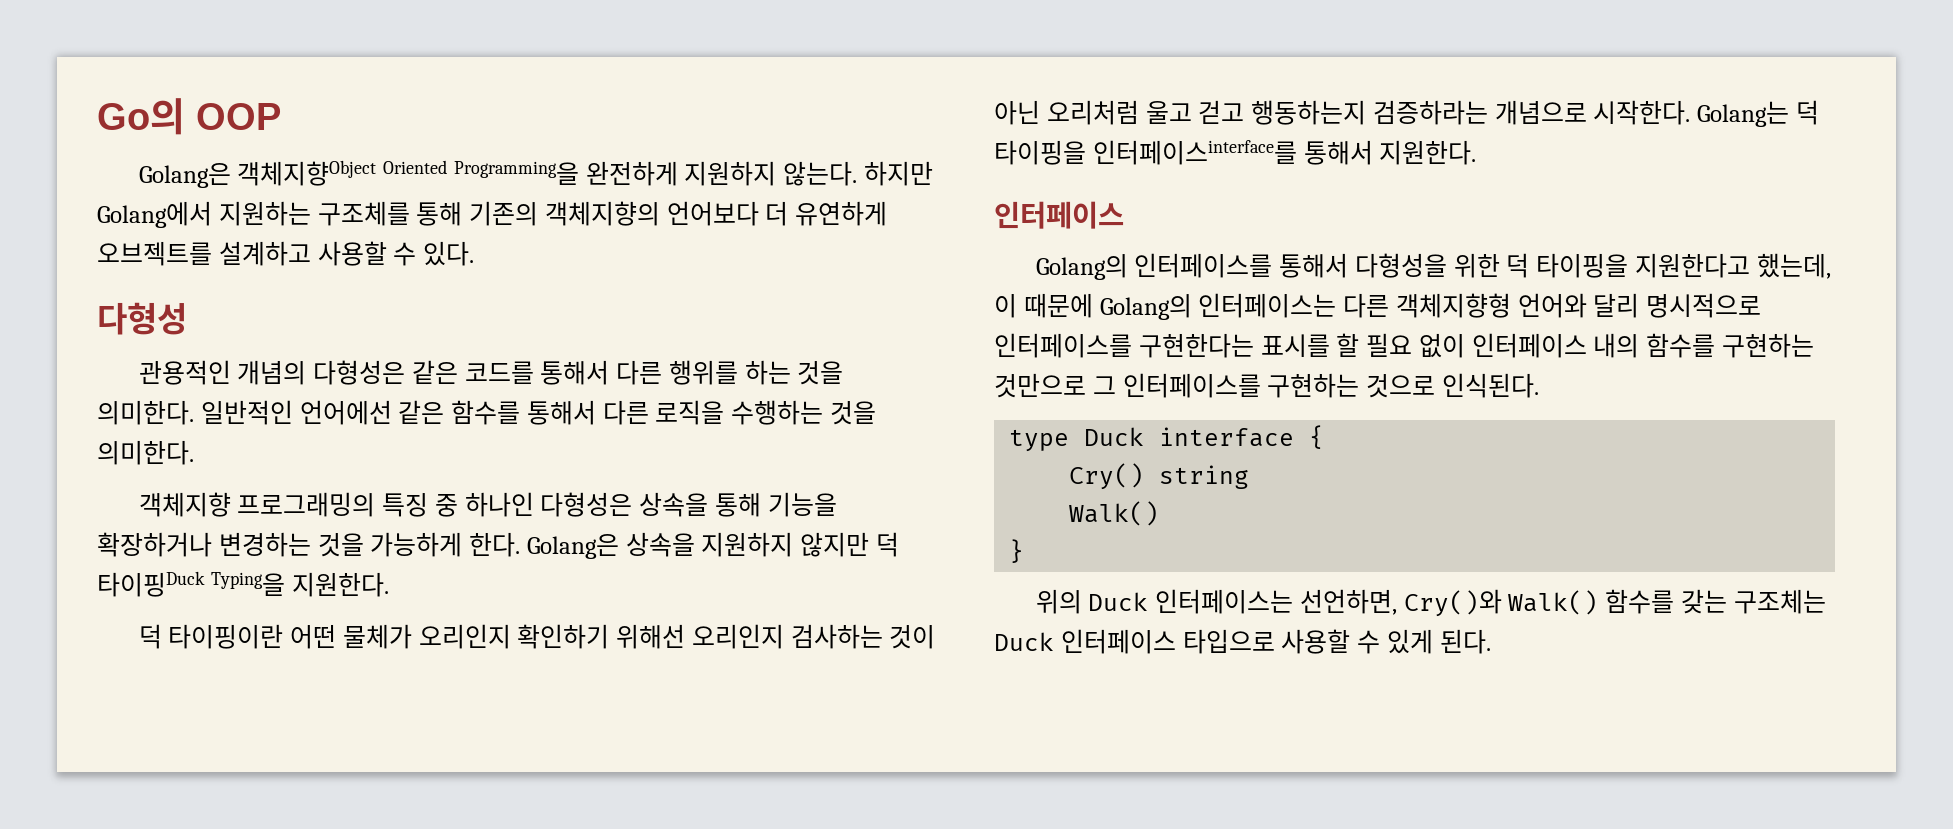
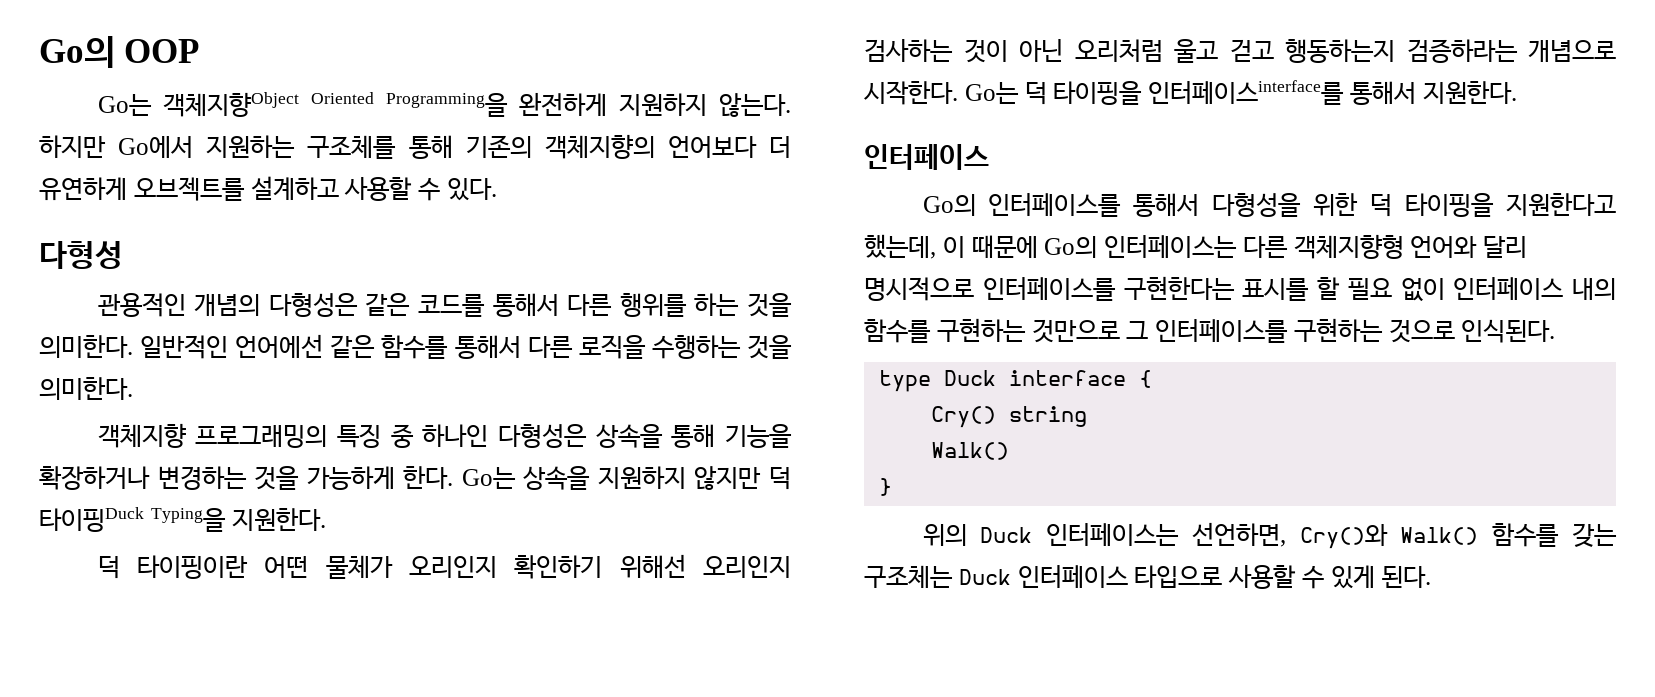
[138,163,231,188] Golang은 -> [97,94,152,116] Go는
[97,201,212,228] Golang에서 -> [118,136,194,158] Go에서
[526,534,619,559] Golang은 -> [461,467,516,489] Go는
[1697,101,1789,127] Golang는 -> [964,82,1019,104] Go는
[1035,254,1128,280] Golang의 -> [922,194,976,216] Go의
[1099,294,1192,320] Golang의 -> [1044,236,1098,258] Go의

